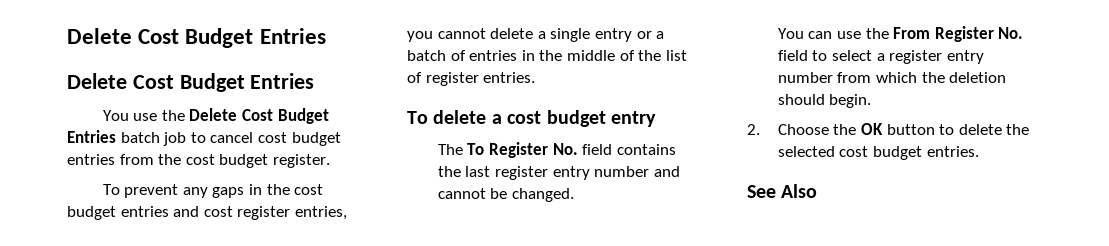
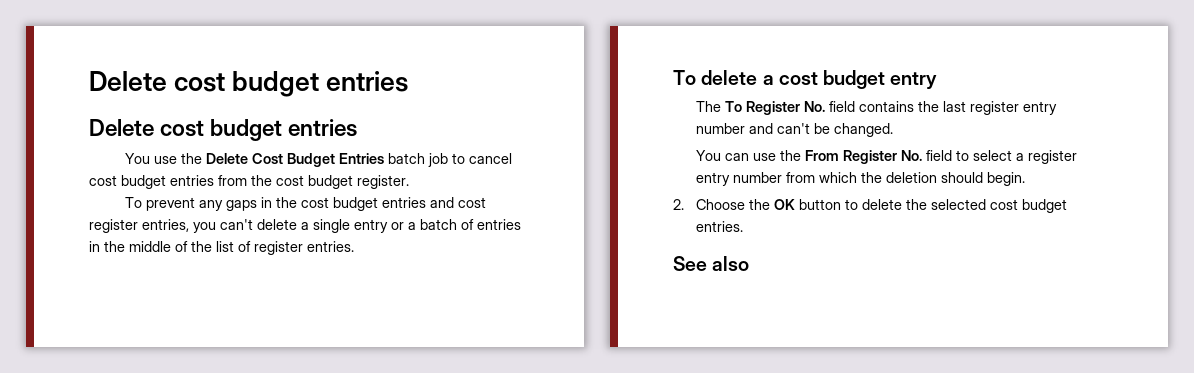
[67,28,326,48] [67,73,315,92] Delete Cost Budget Entries // Delete Cost Budget Entries -> [89,71,409,97] [89,119,358,141] Delete cost budget entries // Delete cost budget entries
[437,28,486,39] cannot -> [220,219,253,230] can't
[437,188,486,199] cannot -> [777,123,811,134] can't
[781,184,818,198] Also -> [712,256,750,271] also

